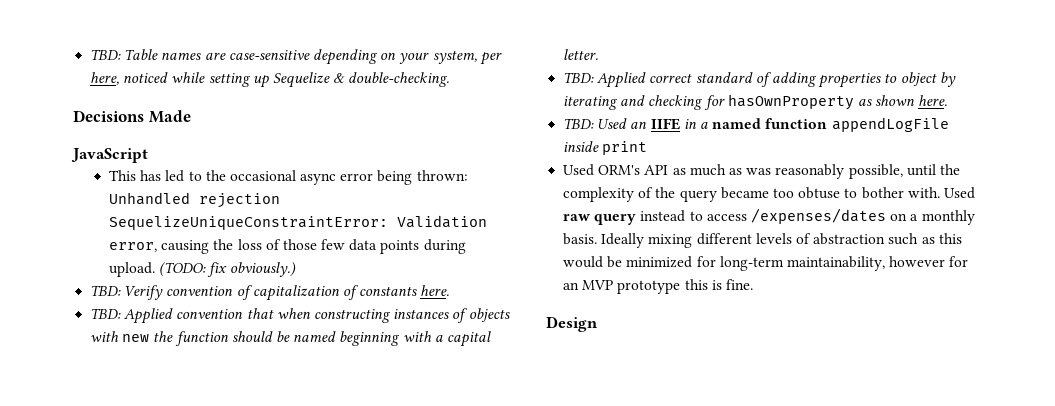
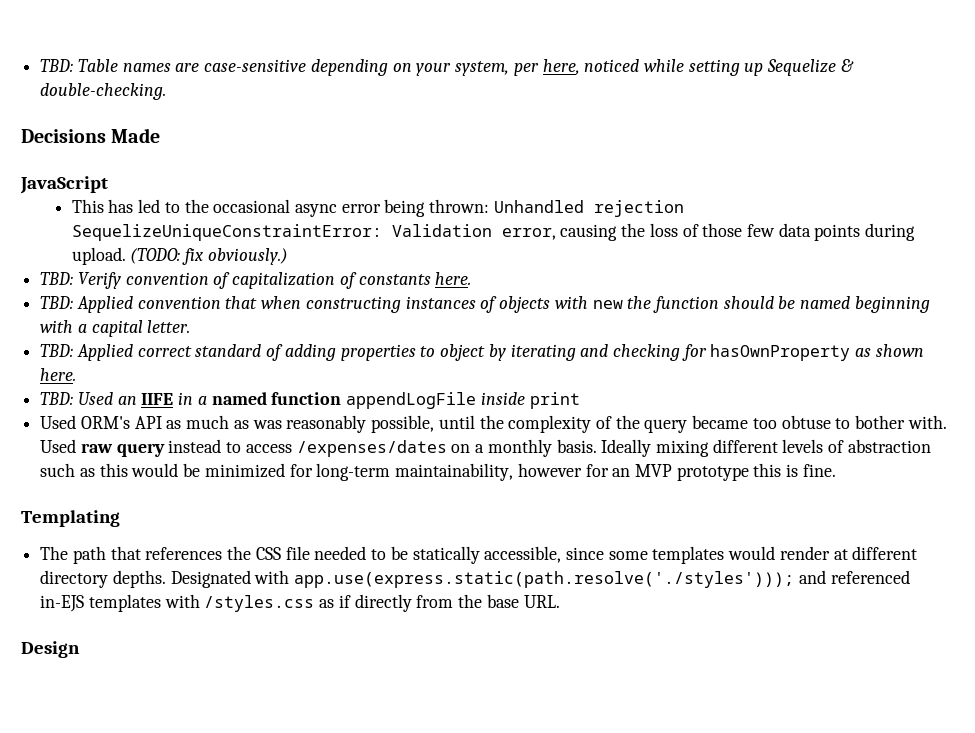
(753, 284) none -> [21,510,120,527] [40,546,918,564] [40,570,910,588] [40,594,560,612] // Templating // The path that references the CSS file needed to be statically accessible, since some templates would render at different directory depths. Designated with app.use(express.static(path.resolve('./styles'))); and referenced in-EJS templates with /styles.css as if directly from the base URL.

